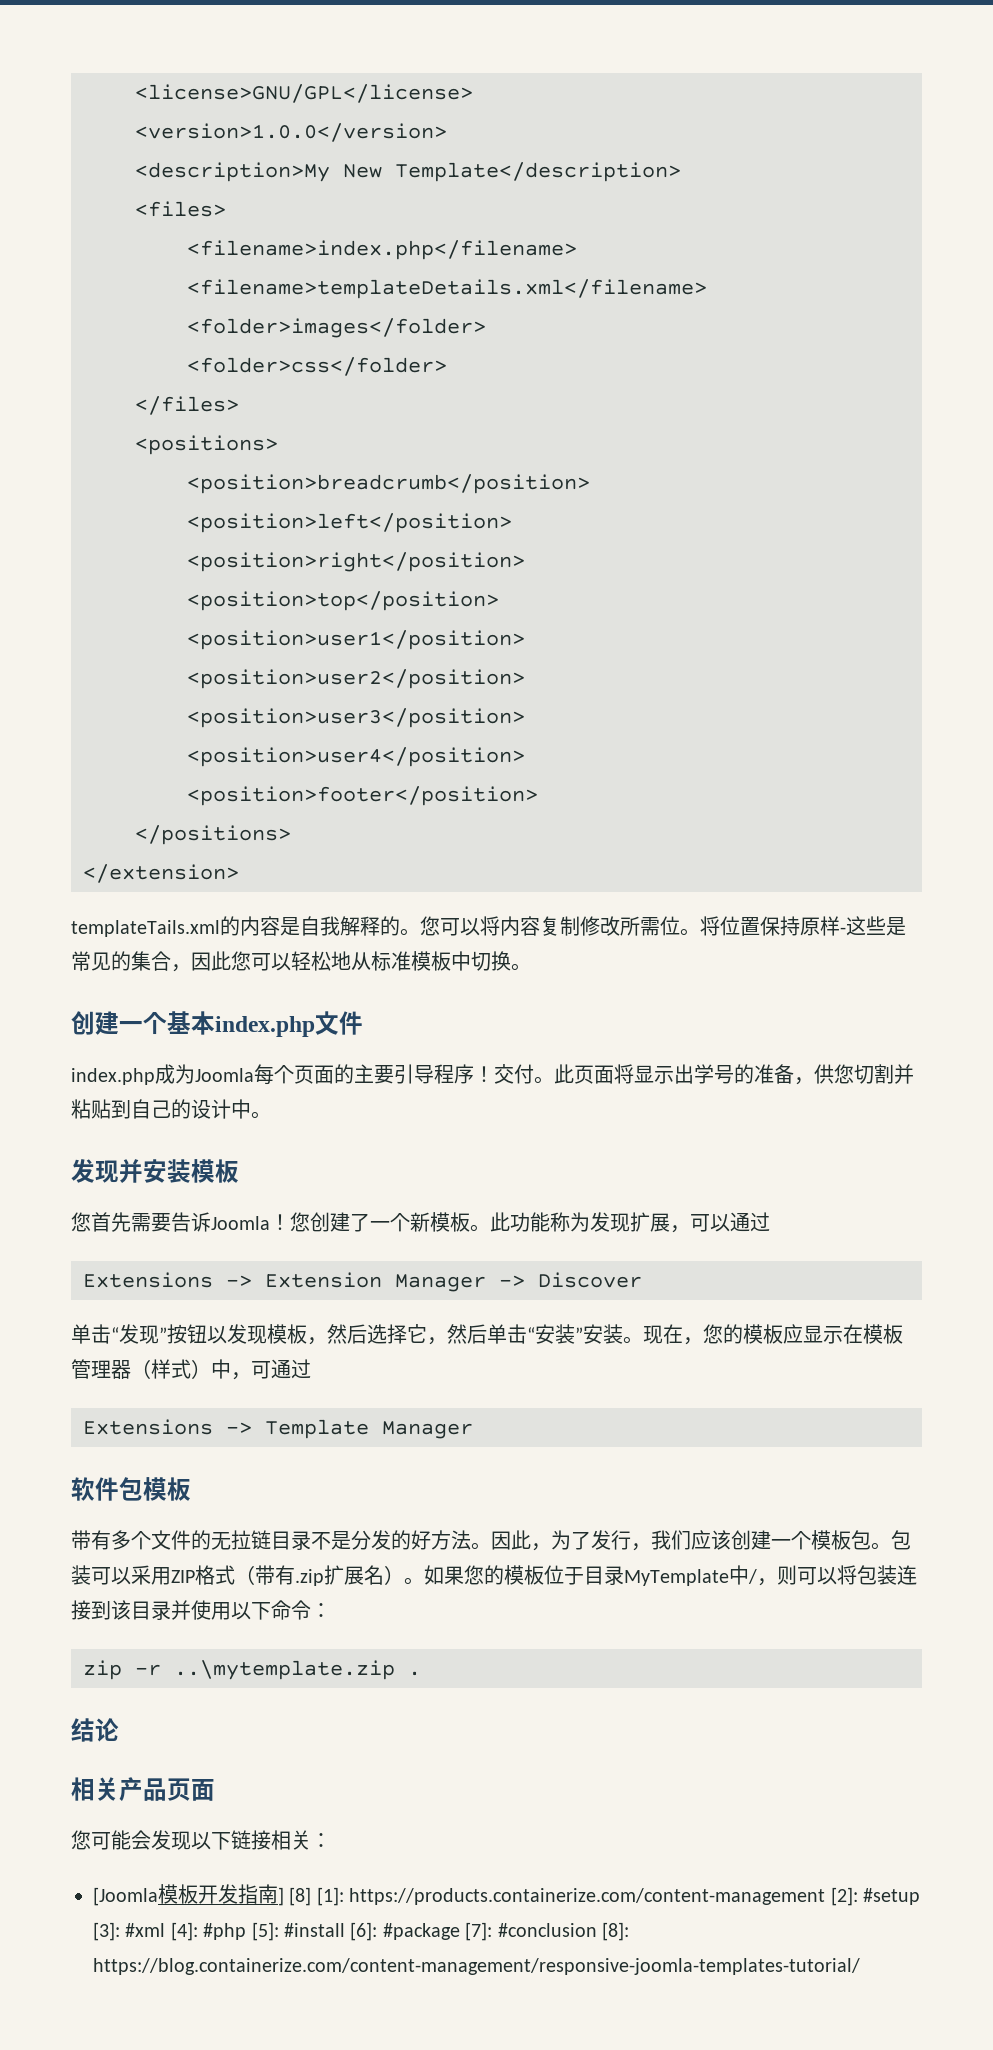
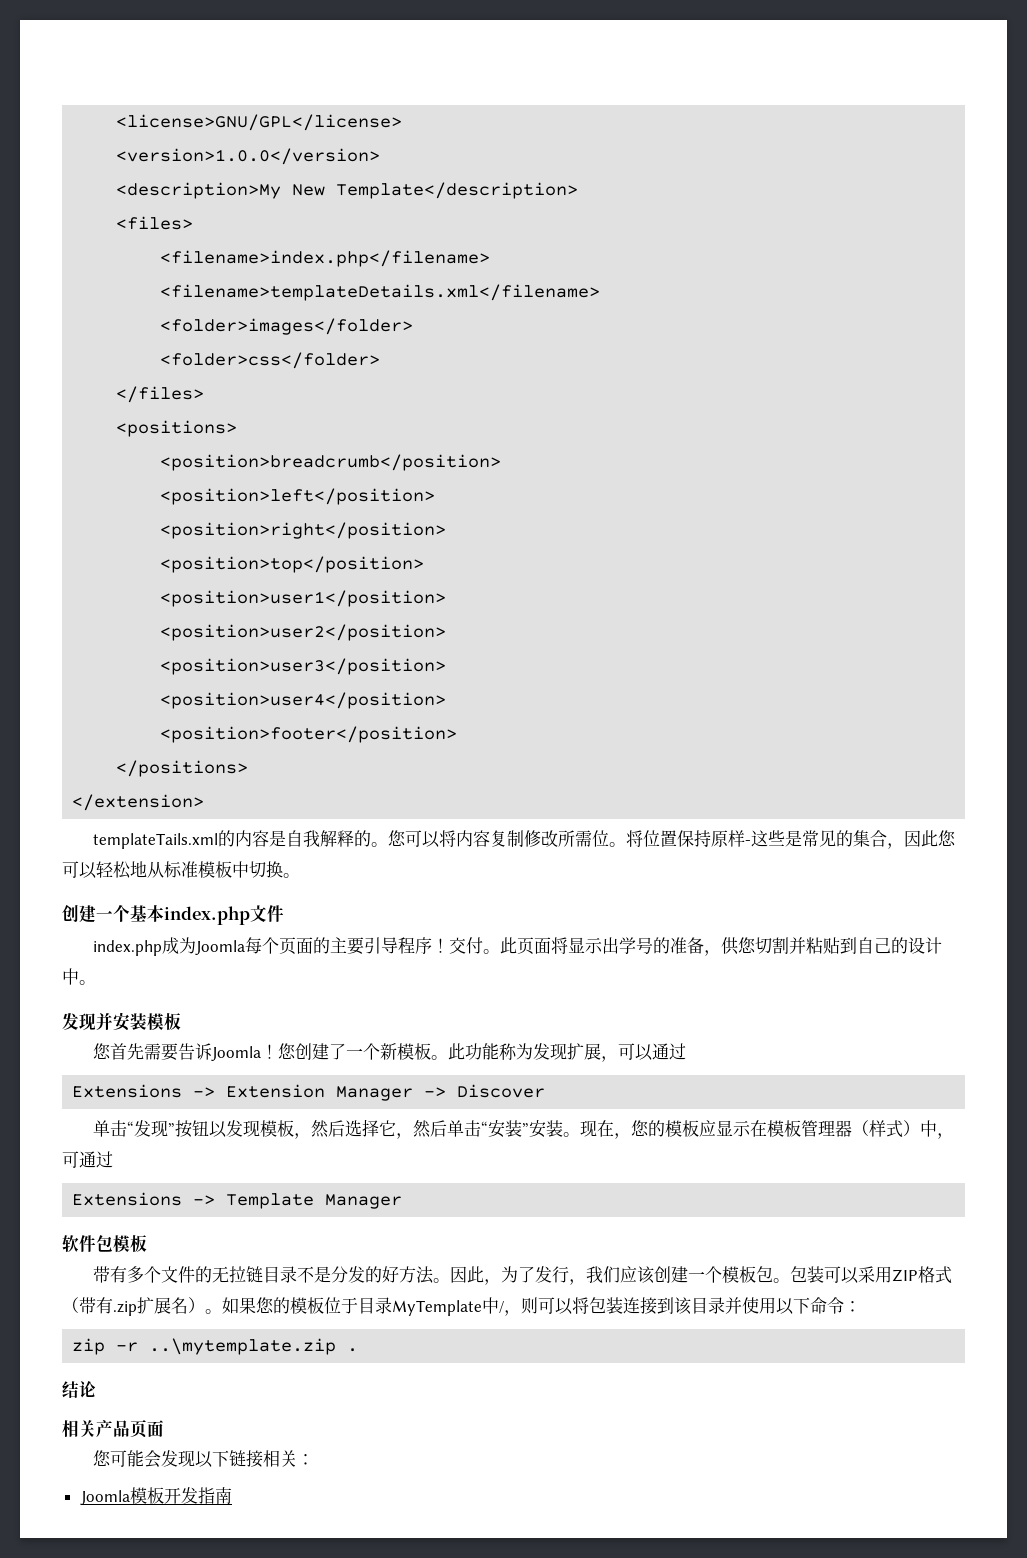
[93,1887,158,1906] [Joomla -> [79,1490,130,1505] Joomla
[278,1887,920,1906] [93,1922,629,1941] [93,1958,860,1975] ] [8] [1]: https://products.containerize.com/content-management [2]: #setup [3]: #xml [4]: #php [5]: #install [6]: #package [7]: #conclusion [8]: https://blog.containerize.com/content-management/responsive-joomla-templates-tutorial/ -> (232, 1495) none

